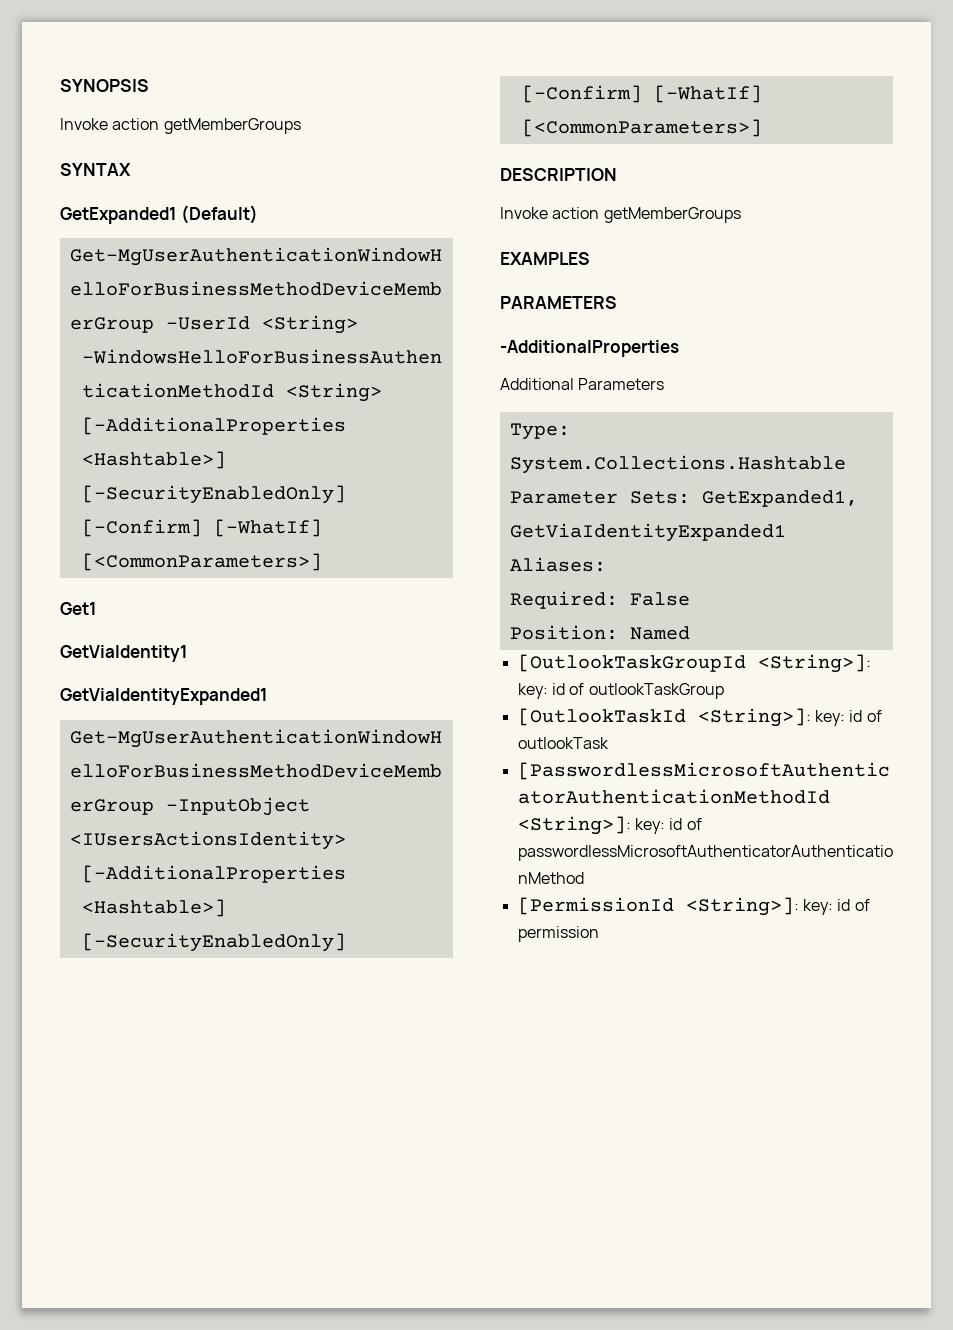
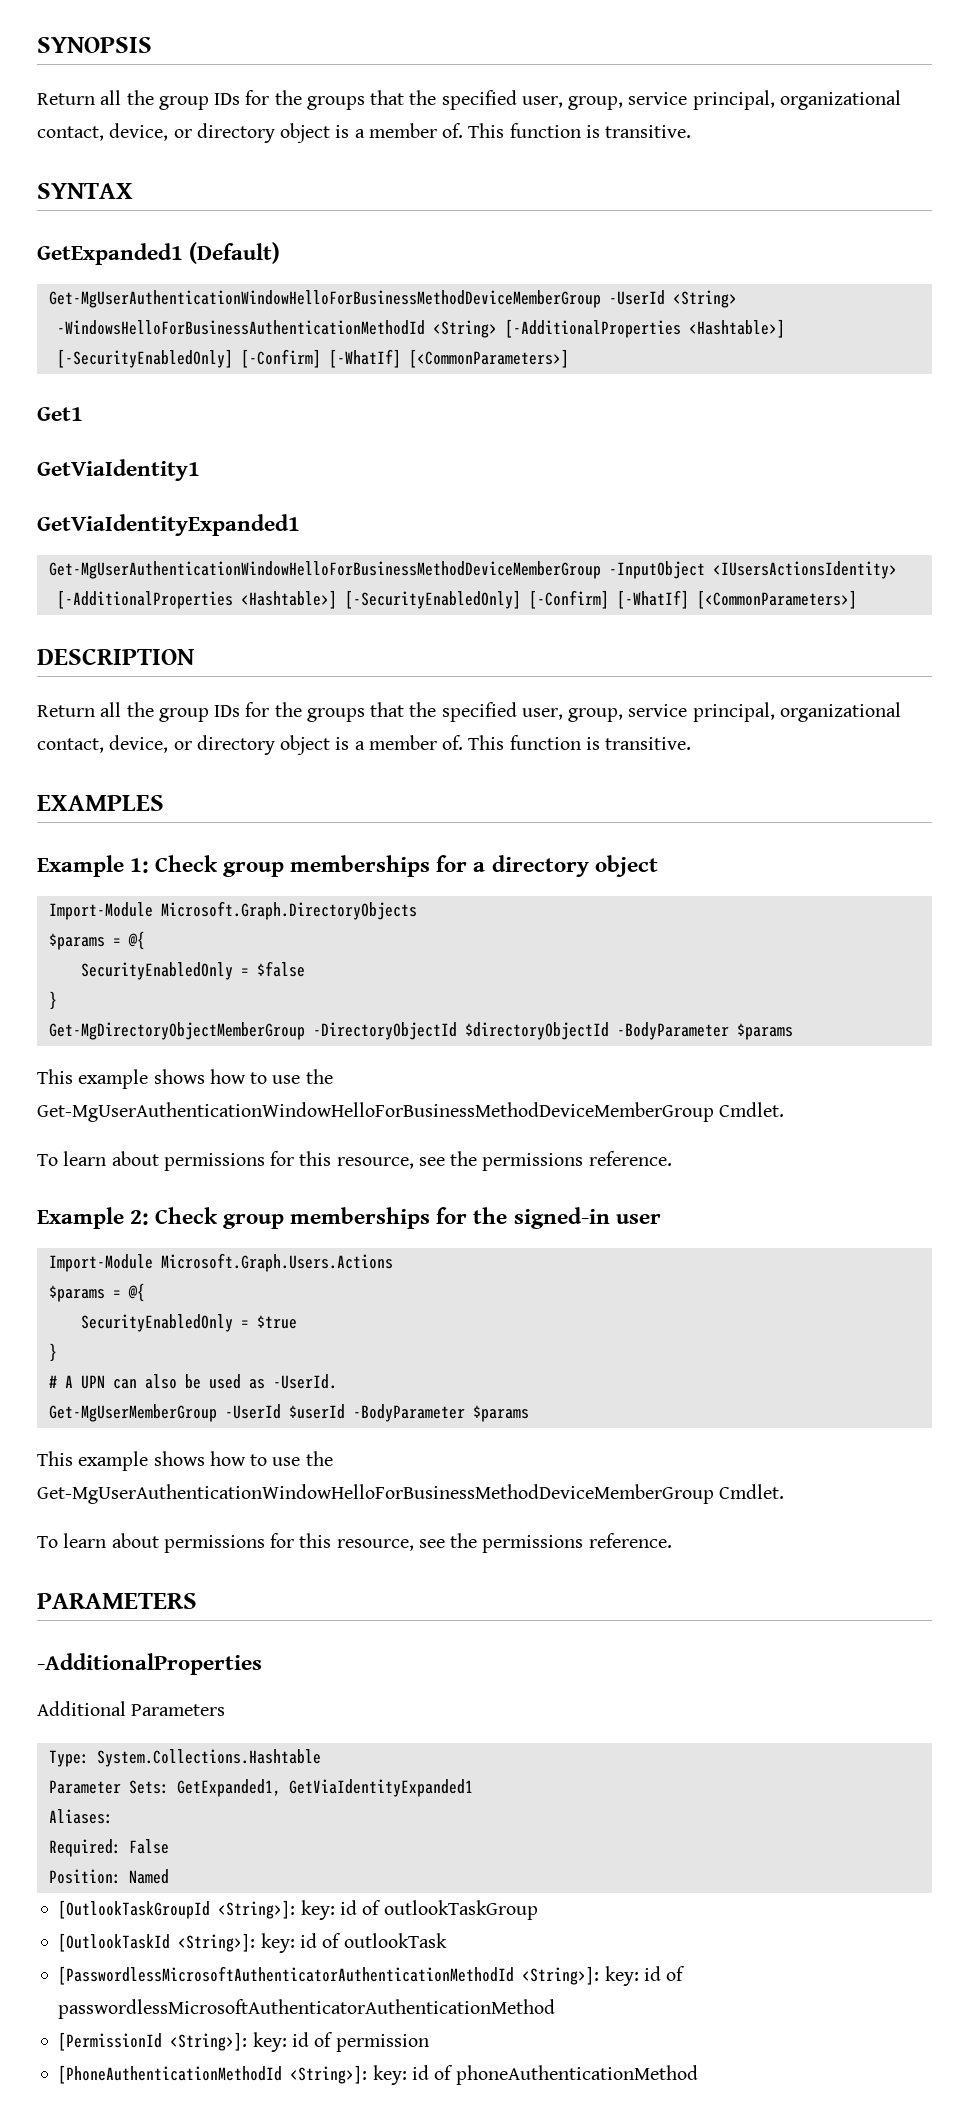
[60,118,301,134] Invoke action getMemberGroups -> [37,90,901,110] [37,123,692,143] Return all the group IDs for the groups that the specified user, group, service principal, organizational contact, device, or directory object is a member of. This function is transitive.
[500,207,741,223] [500,252,590,265] Invoke action getMemberGroups // EXAMPLES -> [37,702,901,722] [37,735,692,755] [37,795,164,811] [37,855,658,877] [48,901,417,920] [48,931,145,950] [80,961,305,980] [48,991,57,1010] [48,1022,793,1040] [37,1069,333,1089] [37,1102,785,1122] [37,1151,672,1171] [37,1207,661,1229] [48,1253,393,1272] [48,1283,145,1302] [80,1314,297,1332] [48,1343,57,1362] [48,1374,337,1389] [48,1404,529,1422] [37,1451,333,1471] [37,1484,785,1504] [37,1533,672,1553] Return all the group IDs for the groups that the specified user, group, service principal, organizational contact, device, or directory object is a member of. This function is transitive. // EXAMPLES // Example 1: Check group memberships for a directory object // Import-Module Microsoft.Graph.DirectoryObjects // $params = @{ // SecurityEnabledOnly = $false // } // Get-MgDirectoryObjectMemberGroup -DirectoryObjectId $directoryObjectId -BodyParameter $params // This example shows how to use the Get-MgUserAuthenticationWindowHelloForBusinessMethodDeviceMemberGroup Cmdlet. // To learn about permissions for this resource, see the permissions reference. // Example 2: Check group memberships for the signed-in user // Import-Module Microsoft.Graph.Users.Actions // $params = @{ // SecurityEnabledOnly = $true // } // # A UPN can also be used as -UserId. // Get-MgUserMemberGroup -UserId $userId -BodyParameter $params // This example shows how to use the Get-MgUserAuthenticationWindowHelloForBusinessMethodDeviceMemberGroup Cmdlet. // To learn about permissions for this resource, see the permissions reference.
(599, 934) none -> [58,2065,698,2085] // [PhoneAuthenticationMethodId <String>]: key: id of phoneAuthenticationMethod

